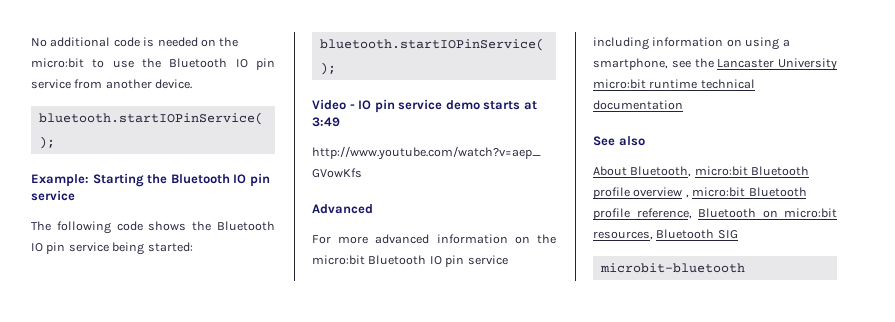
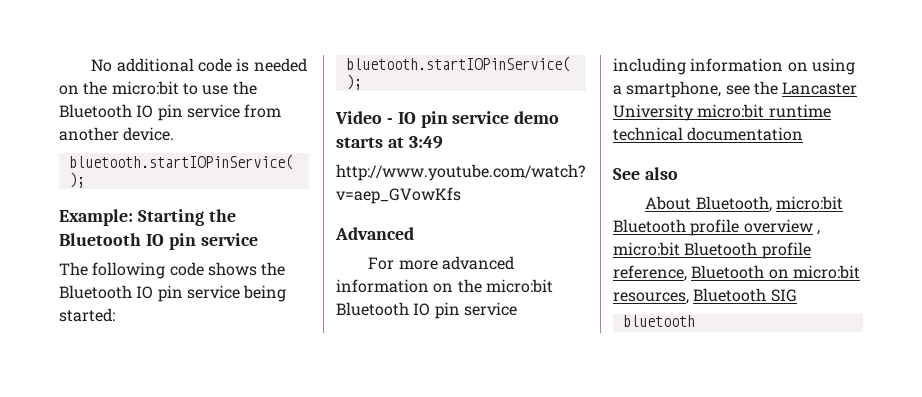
[599,263,745,273] microbit-bluetooth -> [622,315,695,327] bluetooth

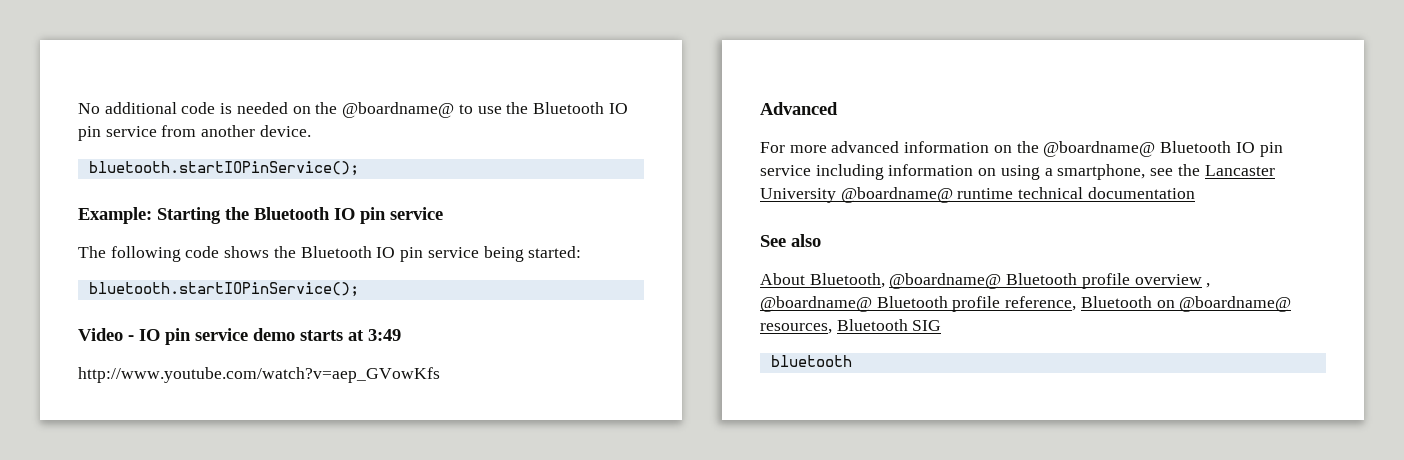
[111,81,179,95] micro:bit -> [342,102,455,118] @boardname@
[485,279,553,293] micro:bit -> [1043,141,1156,157] @boardname@
[697,104,765,118] micro:bit -> [840,187,953,203] @boardname@
[775,196,843,210] micro:bit -> [889,273,1002,289] @boardname@
[613,242,680,256] micro:bit -> [760,296,872,312] @boardname@
[792,265,860,279] micro:bit -> [1179,296,1292,312] @boardname@

